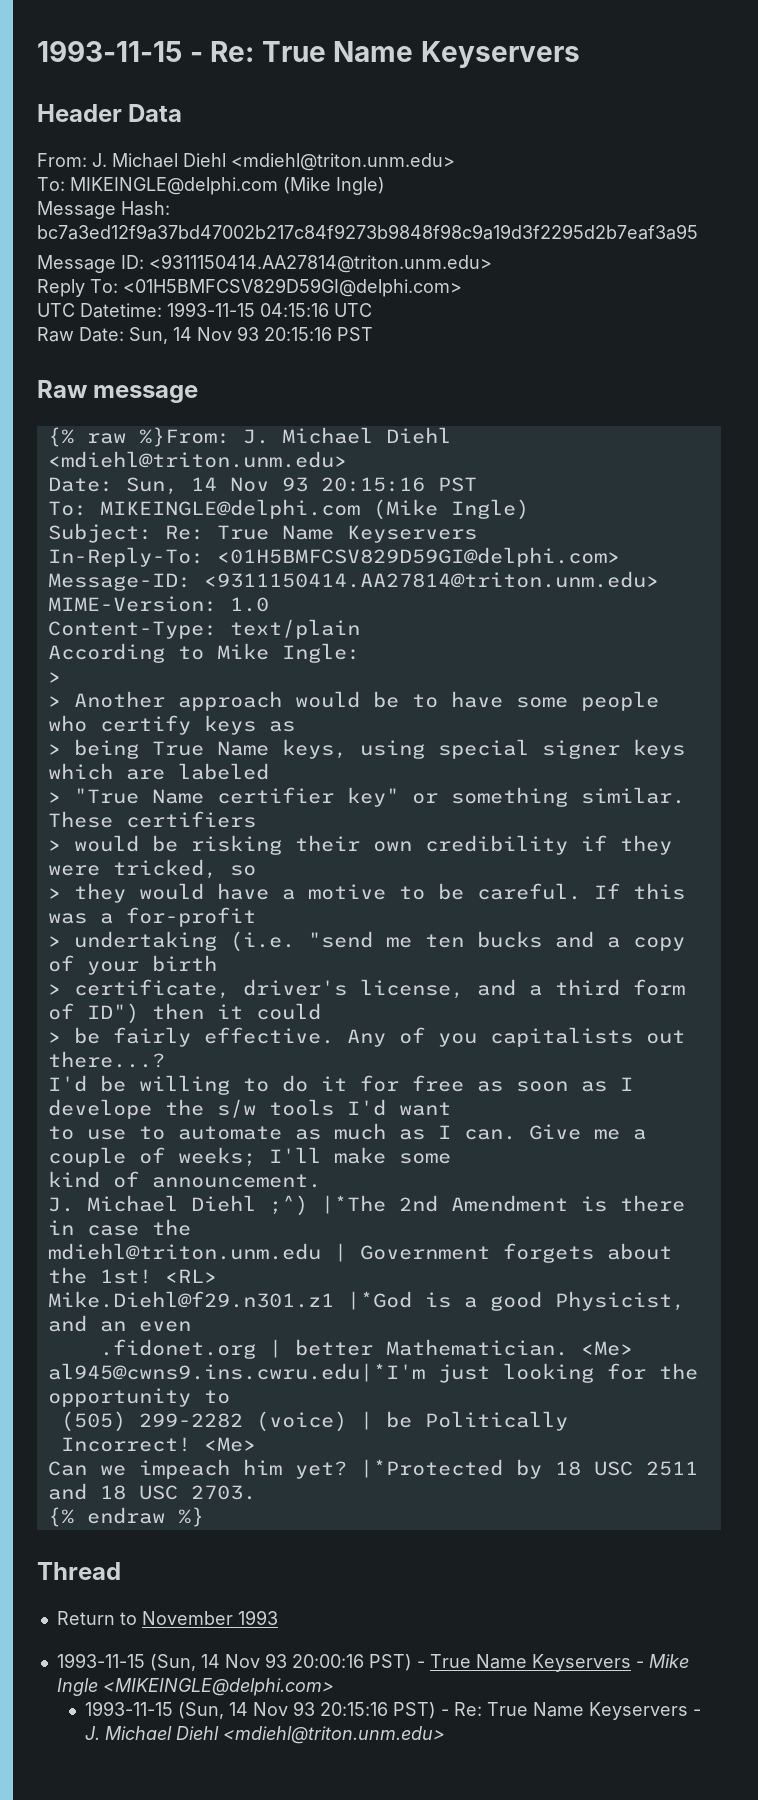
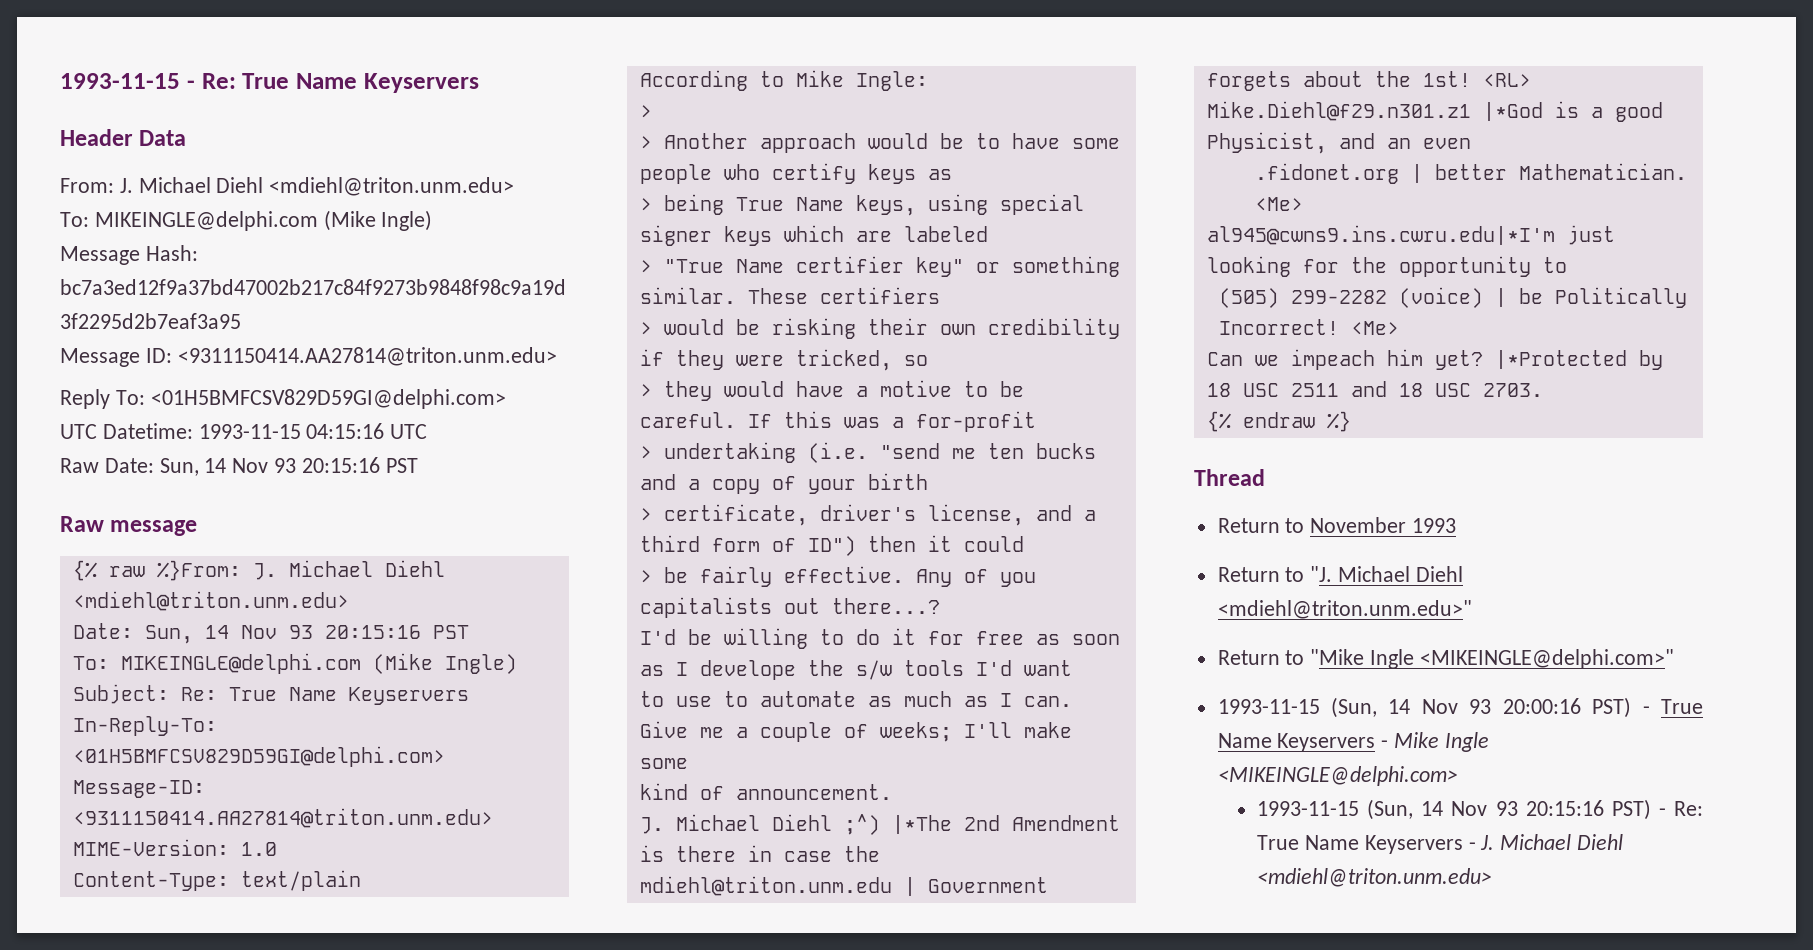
(278, 1617) none -> [1217,566,1463,582] [1217,600,1472,619] [1217,649,1674,669] // Return to "J. Michael Diehl <mdiehl@triton.unm.edu>" // Return to "Mike Ingle <MIKEINGLE@delphi.com>"

